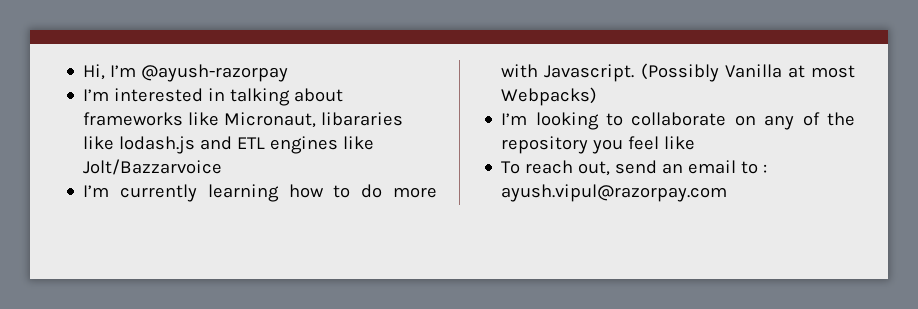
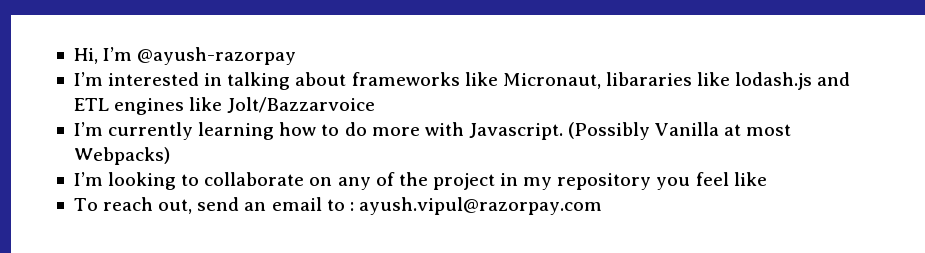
(855, 119) none -> [432,173,553,190] project in my

